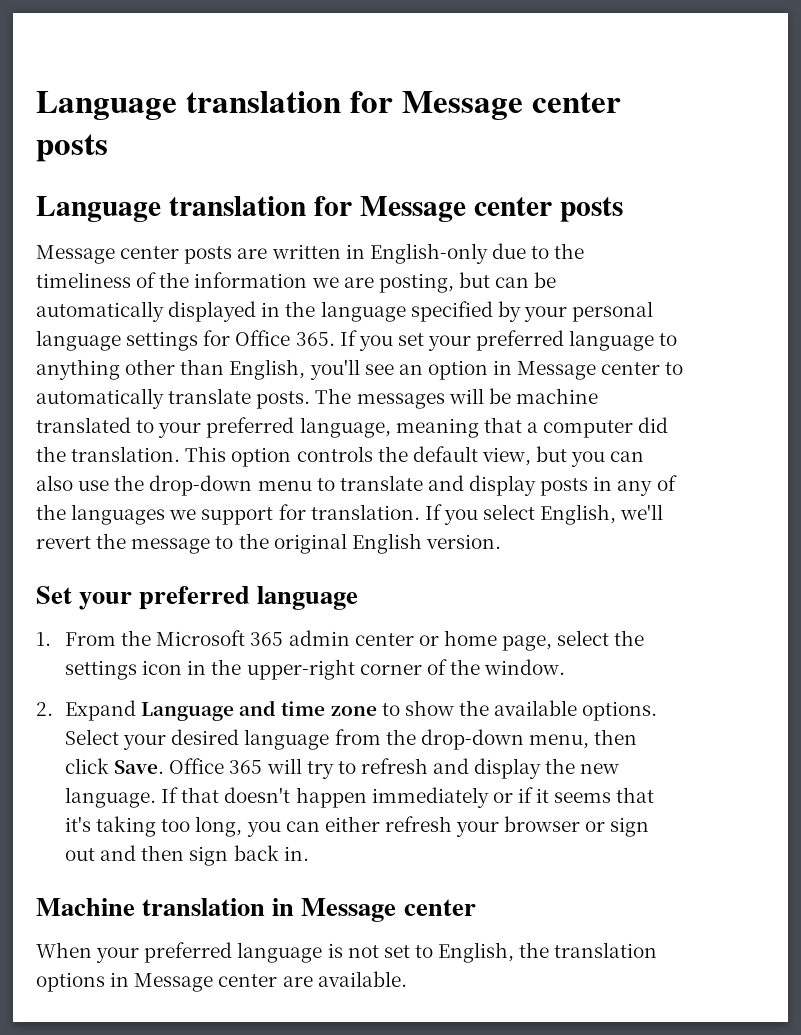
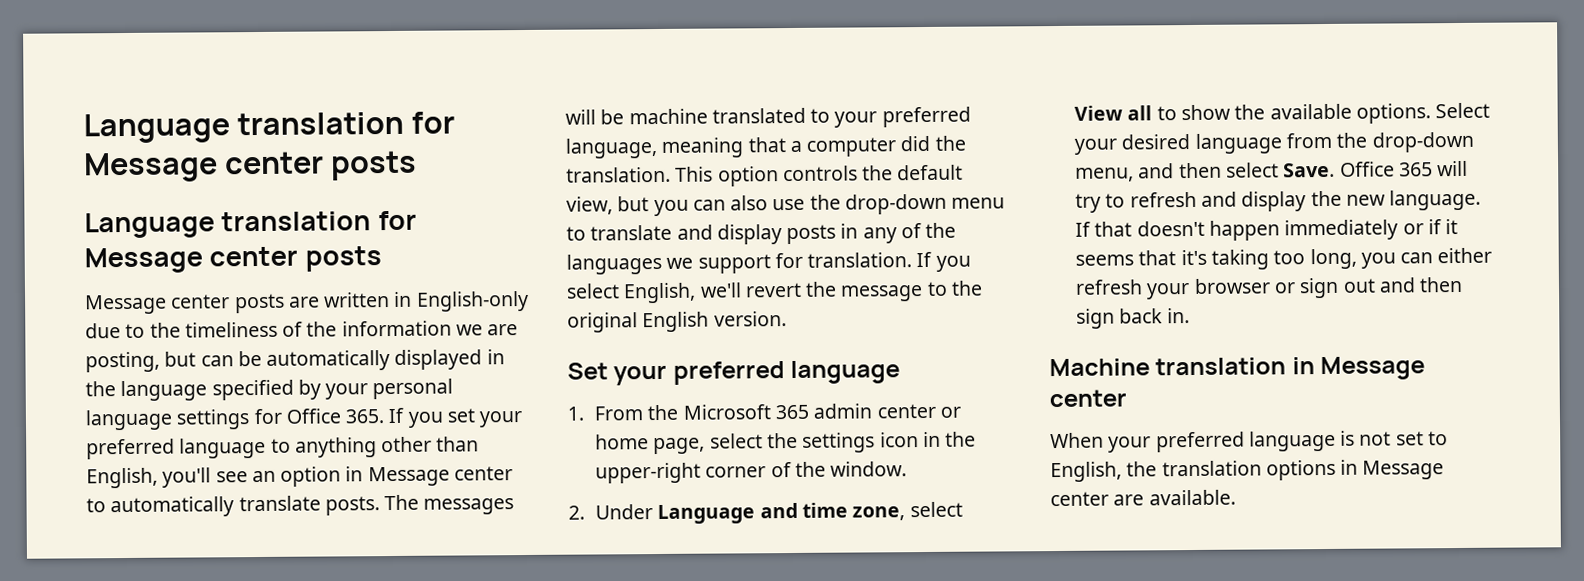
[65,700,137,721] Expand -> [595,504,654,520] Under
[330,706,377,716] zone -> [852,501,963,521] [1074,105,1153,121] zone, select View all
[594,729,638,745] [65,758,110,774] then click -> [1138,162,1280,179] and then select

